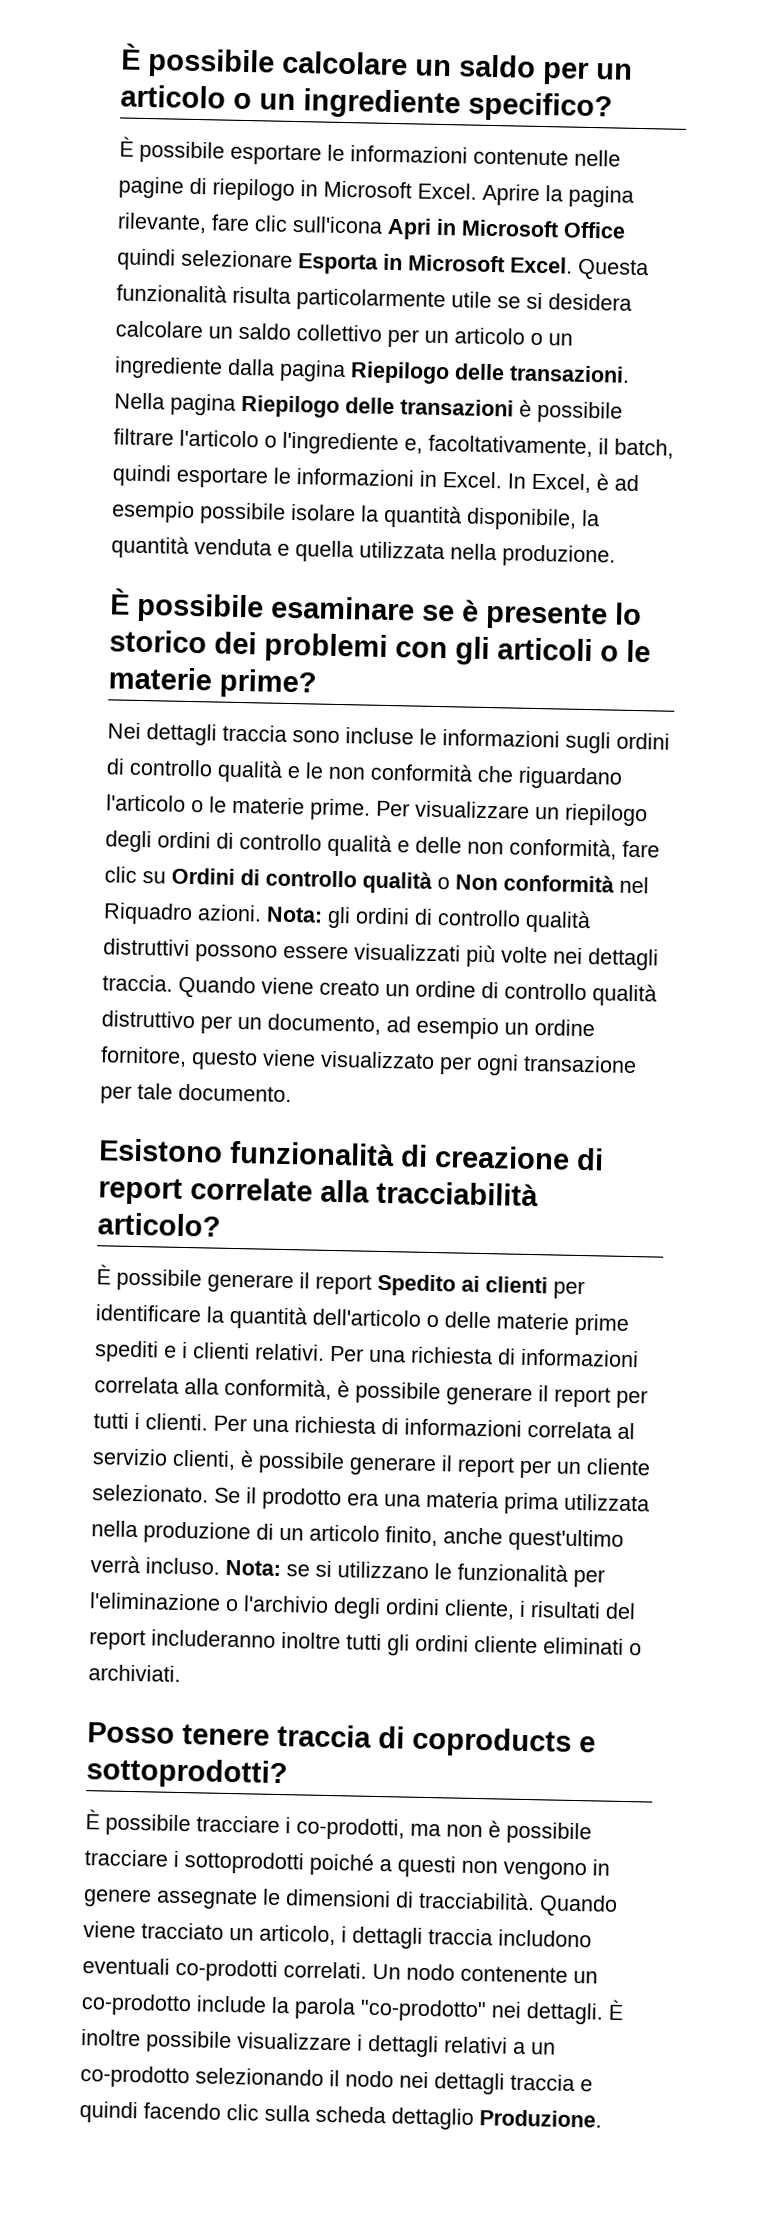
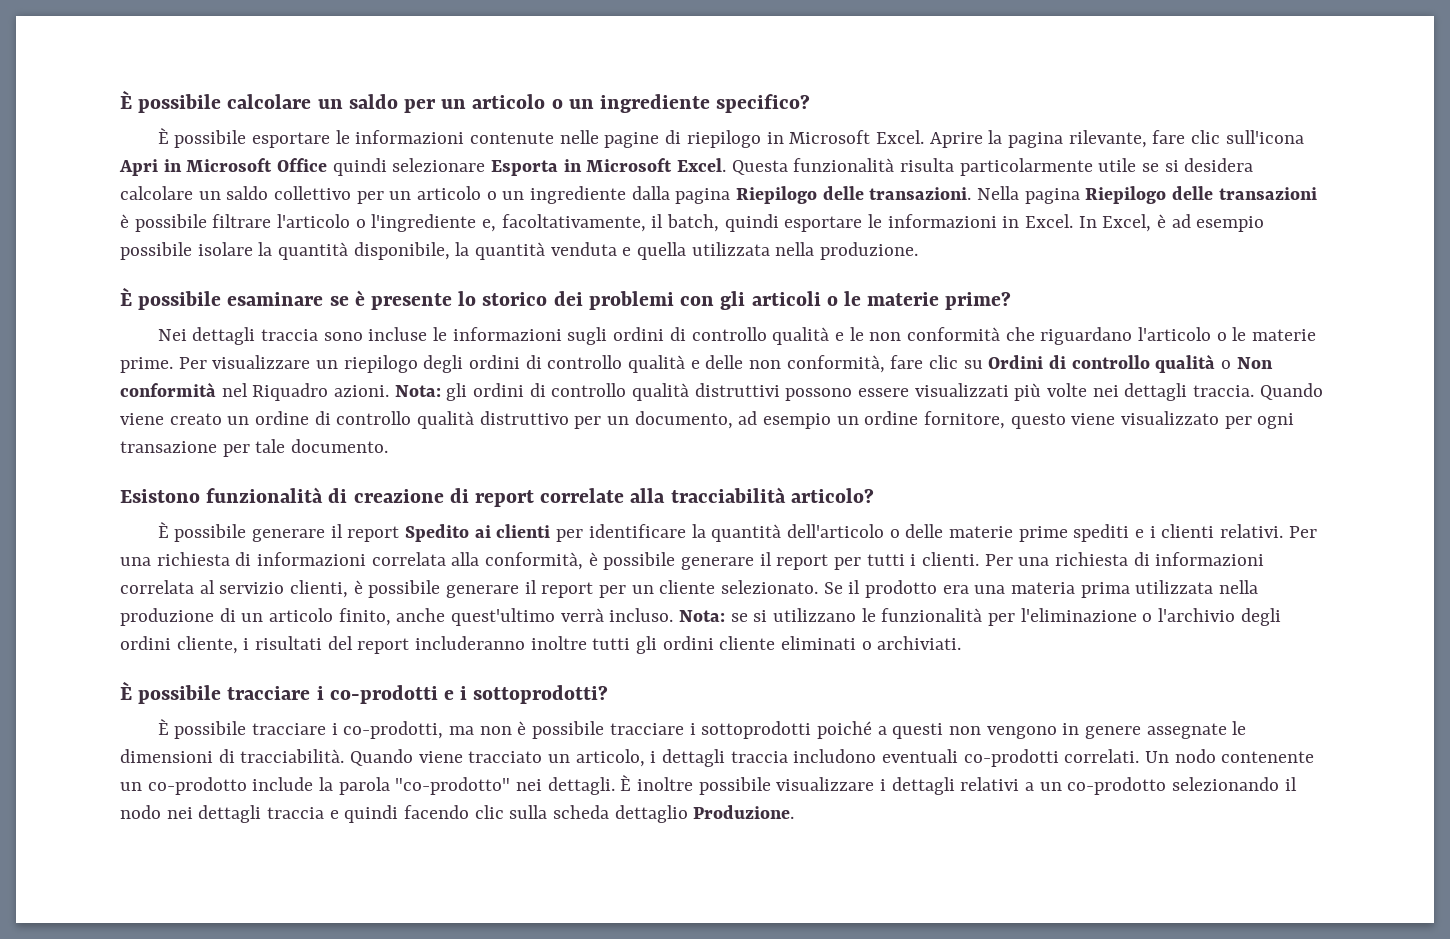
[87,1722,596,1758] Posso tenere traccia di coproducts e -> [120,681,468,704] È possibile tracciare i co-prodotti e i

